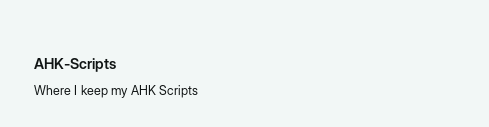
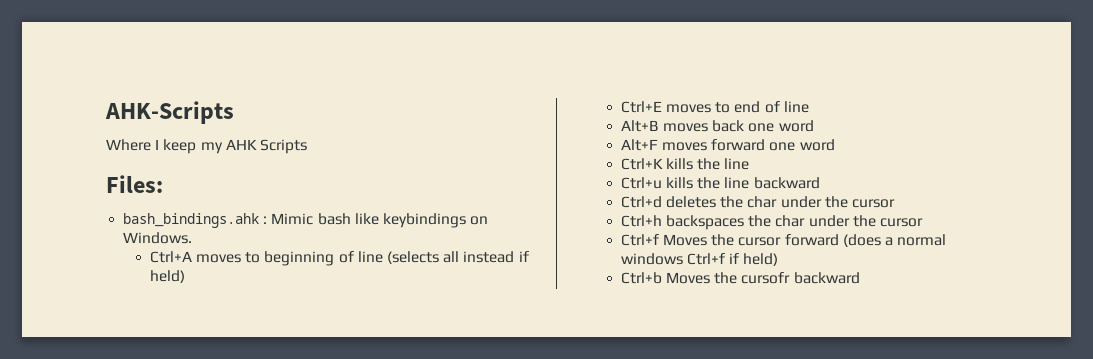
(198, 91) none -> [106,175,163,193] [123,213,489,228] [123,232,193,244] [149,251,529,266] [149,270,185,283] [620,101,809,113] [620,120,814,132] [620,139,835,151] [620,158,750,170] [620,177,820,189] [620,196,896,208] [620,215,924,230] [620,234,947,247] [620,253,779,266] [620,272,860,284] // Files: // bash_bindings.ahk : Mimic bash like keybindings on Windows. // Ctrl+A moves to beginning of line (selects all instead if held) // Ctrl+E moves to end of line // Alt+B moves back one word // Alt+F moves forward one word // Ctrl+K kills the line // Ctrl+u kills the line backward // Ctrl+d deletes the char under the cursor // Ctrl+h backspaces the char under the cursor // Ctrl+f Moves the cursor forward (does a normal windows Ctrl+f if held) // Ctrl+b Moves the cursofr backward

